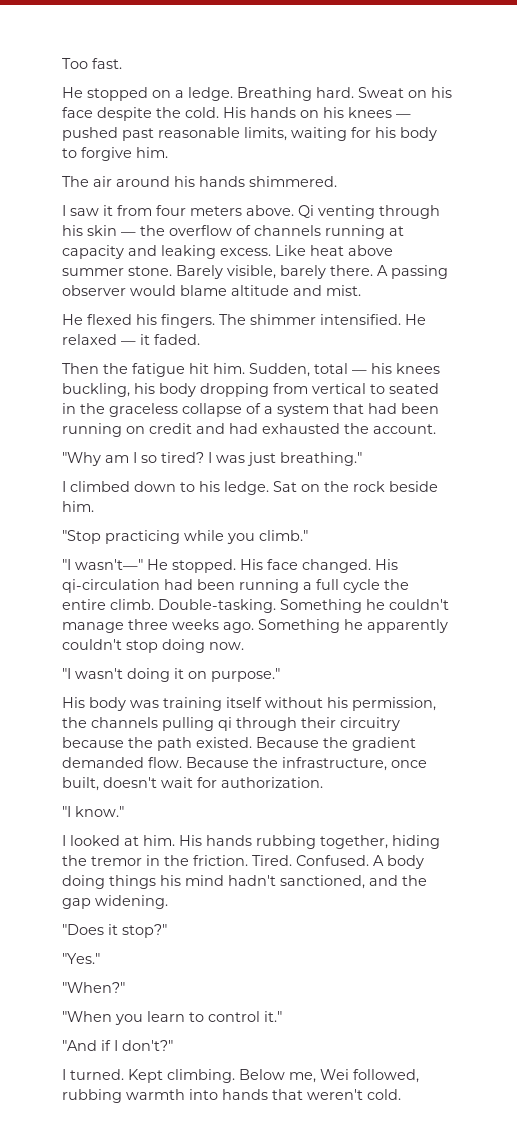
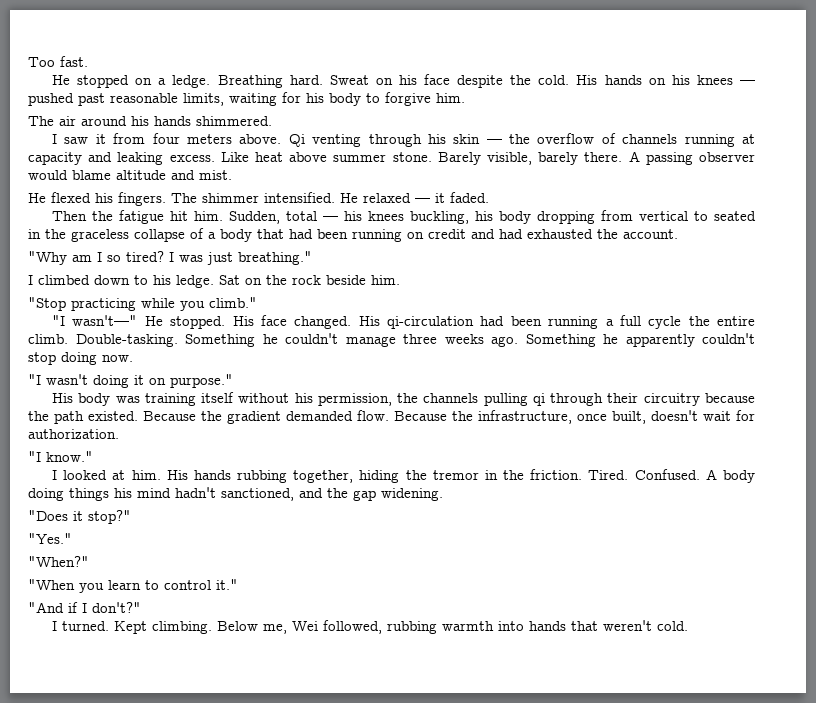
[277,404,329,417] system -> [220,229,252,242] body

